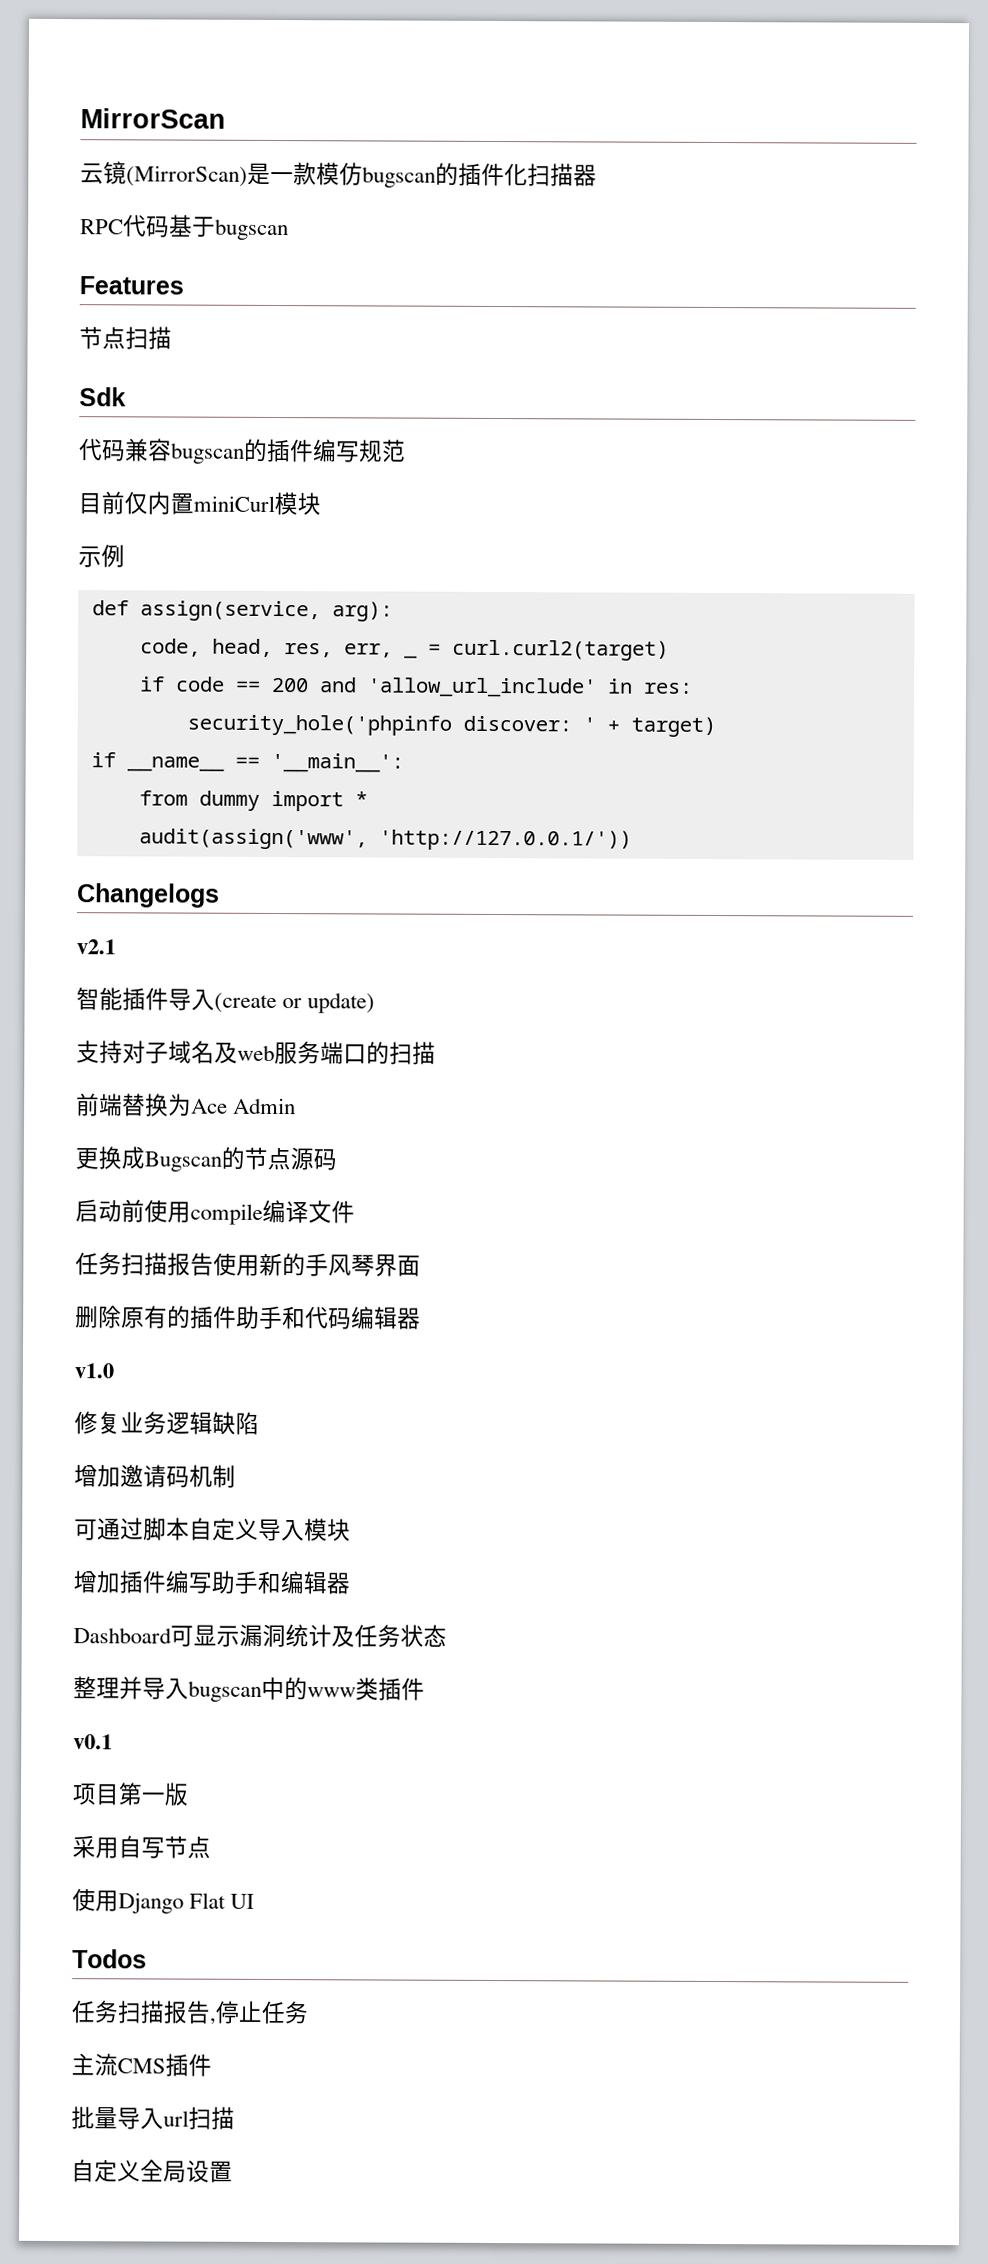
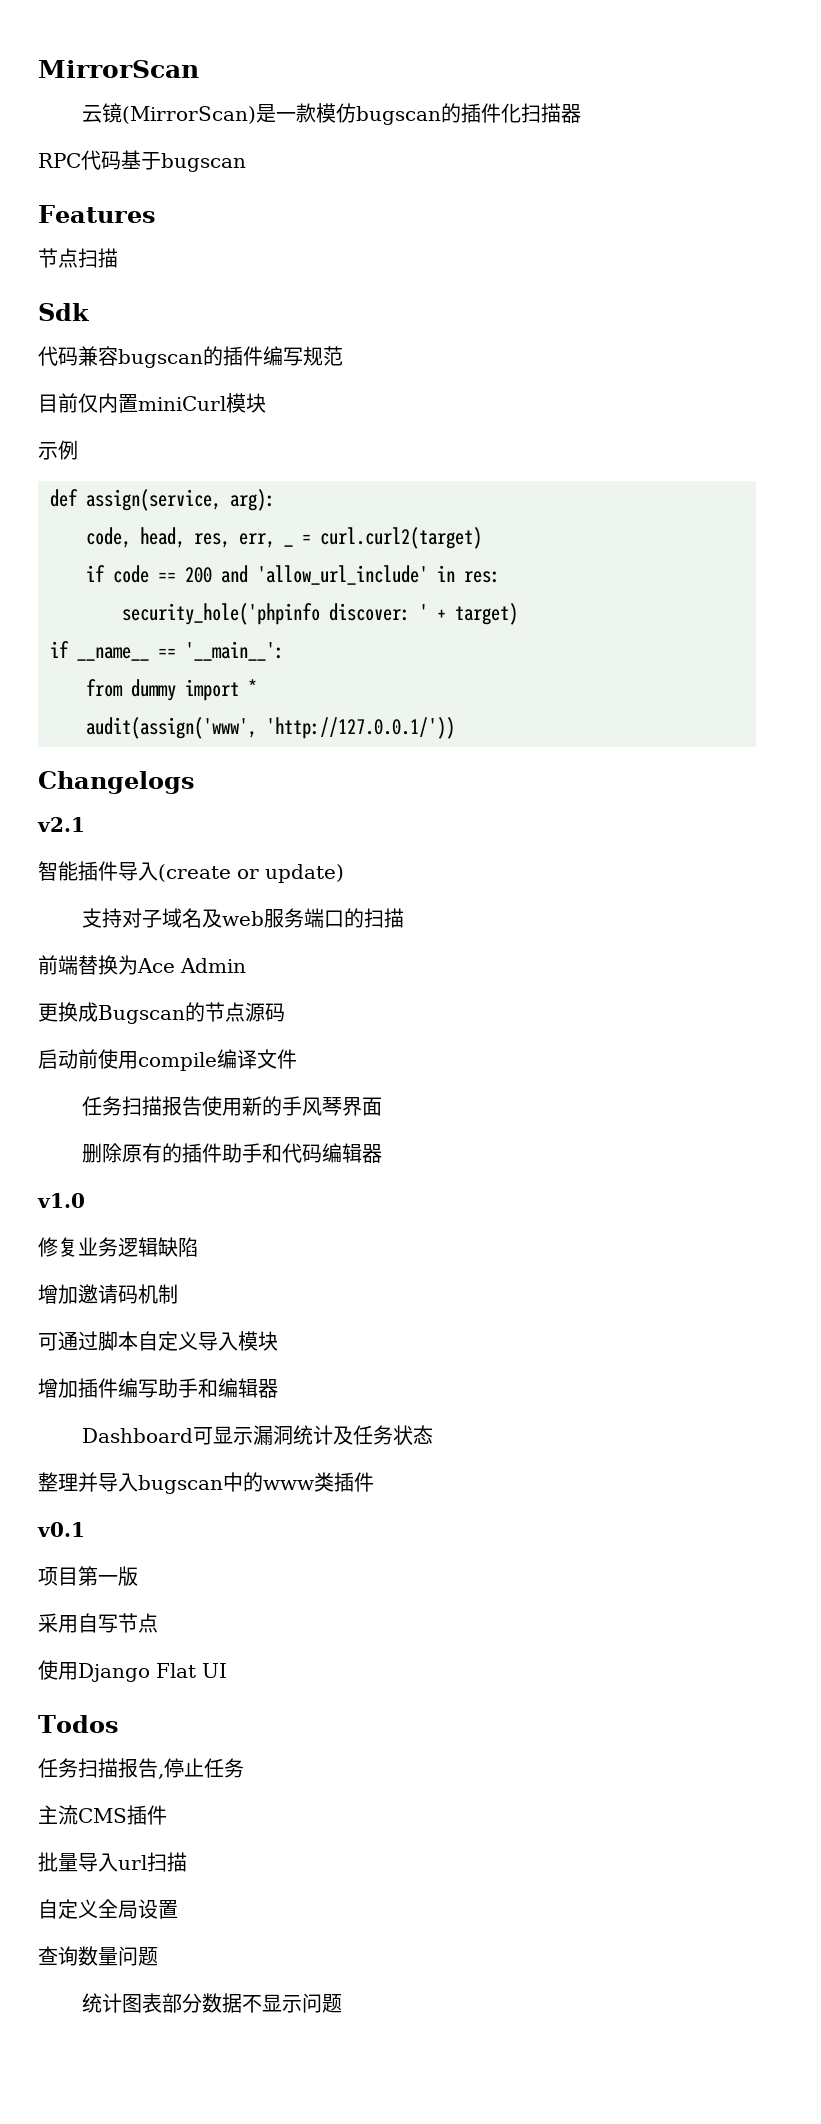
(233, 2171) none -> [38,1946,158,1966] [81,1993,342,2013] // 查询数量问题 // 统计图表部分数据不显示问题

